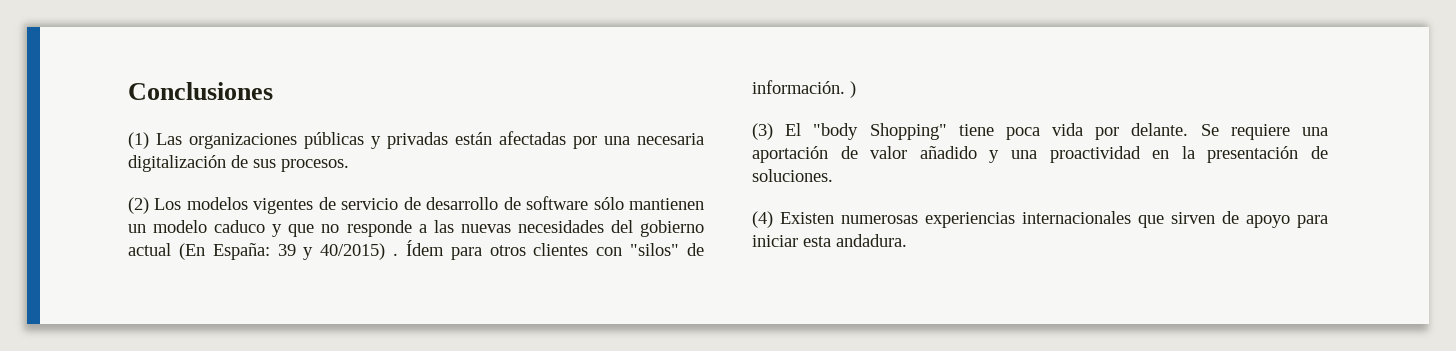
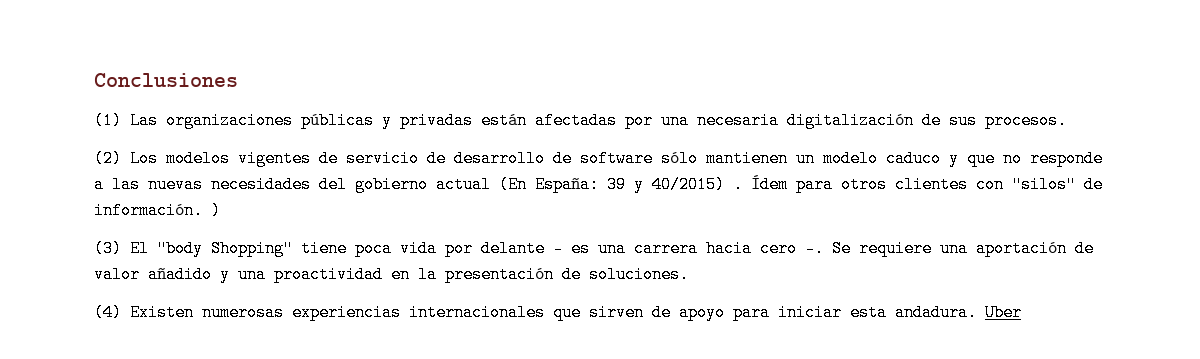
[1131,123,1189,136] delante. -> [481,240,824,257] delante - es una carrera hacia cero -.
(907, 240) none -> [985,304,1022,321] Uber

